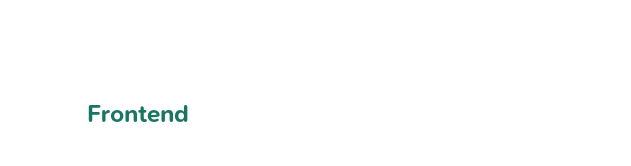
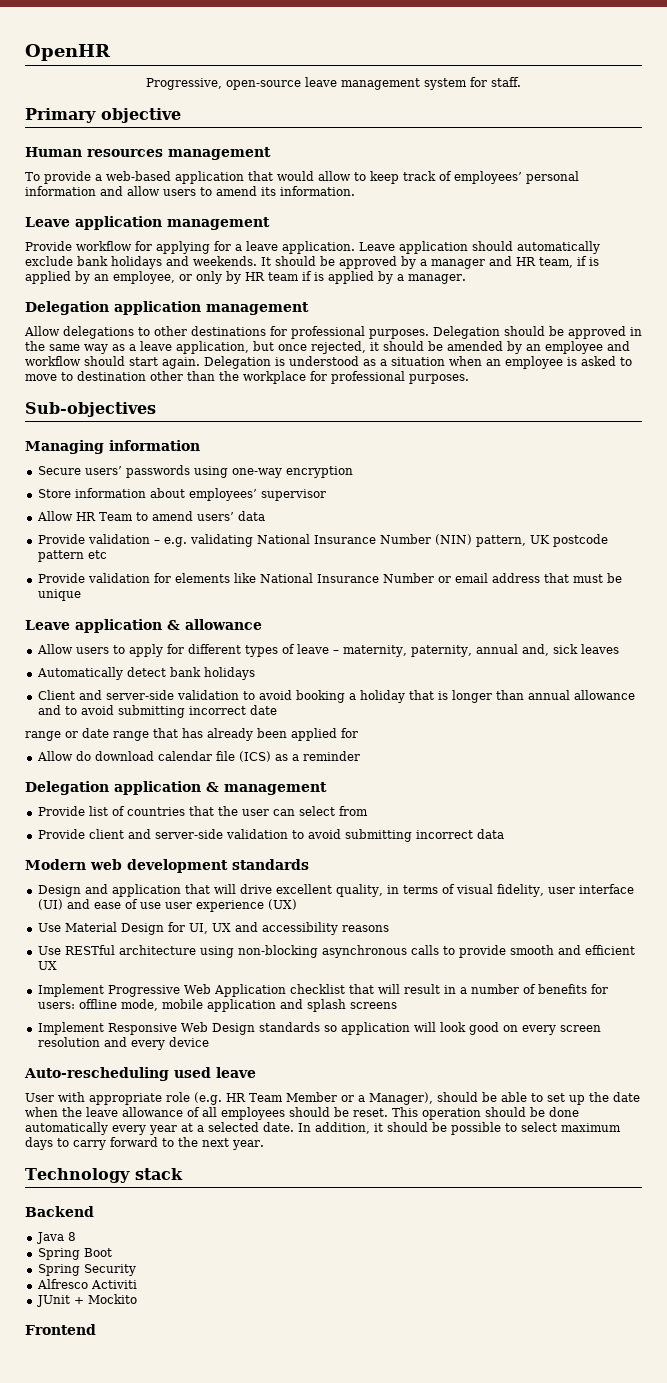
(87, 114) none -> [25,44,111,61] [146,77,521,90] [25,108,181,123] [25,147,271,160] [25,171,579,184] [25,186,355,196] [25,216,270,230] [25,241,600,254] [25,256,599,269] [25,271,466,284] [25,301,309,315] [24,326,642,339] [25,341,630,354] [25,356,632,369] [25,371,469,384] [25,402,156,417] [25,440,200,454] [37,465,353,478] [37,488,326,501] [36,511,265,521] [37,534,608,547] [37,550,107,562] [37,573,622,583] [37,589,81,601] [25,619,262,633] [36,644,619,657] [36,667,255,680] [37,690,635,703] [37,705,277,718] [25,728,358,741] [36,751,360,762] [25,781,327,795] [37,806,368,816] [37,829,504,842] [25,859,309,873] [37,884,634,897] [37,899,297,912] [37,922,389,935] [37,945,635,958] [37,961,57,970] [37,984,608,997] [37,999,397,1012] [37,1022,601,1035] [37,1037,209,1050] [24,1067,256,1081] [25,1092,640,1105] [25,1107,579,1120] [25,1122,621,1135] [25,1137,264,1150] [25,1168,183,1183] [25,1206,94,1217] [35,1232,76,1244] [37,1248,112,1260] [37,1264,136,1276] [36,1279,137,1289] [35,1294,137,1307] OpenHR // Progressive, open-source leave management system for staff. // Primary objective // Human resources management // To provide a web-based application that would allow to keep track of employees’ personal information and allow users to amend its information. // Leave application management // Provide workflow for applying for a leave application. Leave application should automatically exclude bank holidays and weekends. It should be approved by a manager and HR team, if is applied by an employee, or only by HR team if is applied by a manager. // Delegation application management // Allow delegations to other destinations for professional purposes. Delegation should be approved in the same way as a leave application, but once rejected, it should be amended by an employee and workflow should start again. Delegation is understood as a situation when an employee is asked to move to destination other than the workplace for professional purposes. // Sub-objectives // Managing information // Secure users’ passwords using one-way encryption // Store information about employees’ supervisor // Allow HR Team to amend users’ data // Provide validation – e.g. validating National Insurance Number (NIN) pattern, UK postcode pattern etc // Provide validation for elements like National Insurance Number or email address that must be unique // Leave application & allowance // Allow users to apply for different types of leave – maternity, paternity, annual and, sick leaves // Automatically detect bank holidays // Client and server-side validation to avoid booking a holiday that is longer than annual allowance and to avoid submitting incorrect date // range or date range that has already been applied for // Allow do download calendar file (ICS) as a reminder // Delegation application & management // Provide list of countries that the user can select from // Provide client and server-side validation to avoid submitting incorrect data // Modern web development standards // Design and application that will drive excellent quality, in terms of visual fidelity, user interface (UI) and ease of use user experience (UX) // Use Material Design for UI, UX and accessibility reasons // Use RESTful architecture using non-blocking asynchronous calls to provide smooth and efficient UX // Implement Progressive Web Application checklist that will result in a number of benefits for users: offline mode, mobile application and splash screens // Implement Responsive Web Design standards so application will look good on every screen resolution and every device // Auto-rescheduling used leave // User with appropriate role (e.g. HR Team Member or a Manager), should be able to set up the date when the leave allowance of all employees should be reset. This operation should be done automatically every year at a selected date. In addition, it should be possible to select maximum days to carry forward to the next year. // Technology stack // Backend // Java 8 // Spring Boot // Spring Security // Alfresco Activiti // JUnit + Mockito //

